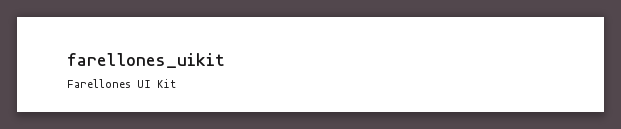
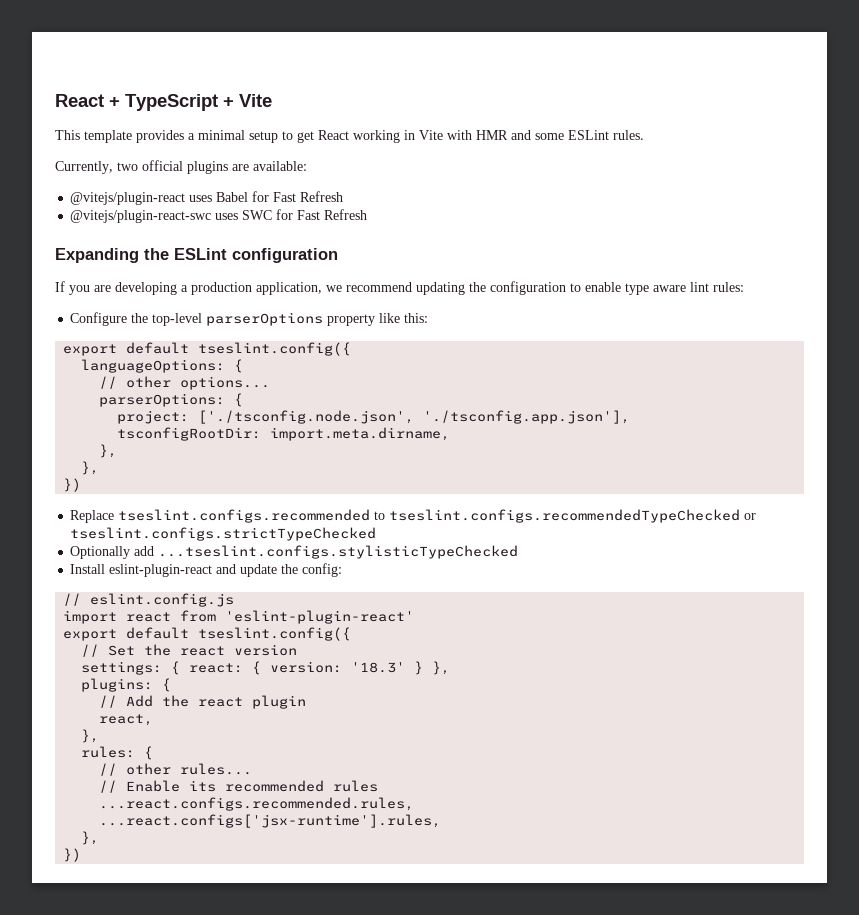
[67,53,225,68] [67,79,176,88] farellones_uikit // Farellones UI Kit -> [55,94,272,111] [55,130,644,143] [55,160,307,174] [70,191,344,205] [70,209,368,223] [55,248,338,263] [55,281,744,295] [70,312,429,326] [63,342,352,356] [81,359,244,373] [99,376,271,390] [99,393,244,407] [117,410,631,424] [117,427,451,441] [99,444,118,458] [81,461,100,475] [63,478,82,492] [70,509,757,523] [70,527,377,541] [70,545,519,559] [70,563,343,577] [63,593,235,607] [63,610,415,624] [63,627,352,641] [81,644,298,657] [81,661,451,675] [81,678,172,692] [99,695,307,709] [99,714,154,726] [81,729,100,743] [81,746,154,760] [99,763,253,776] [99,780,379,793] [99,797,415,811] [99,814,442,828] [81,831,100,845] [63,848,82,862] React + TypeScript + Vite // This template provides a minimal setup to get React working in Vite with HMR and some ESLint rules. // Currently, two official plugins are available: // @vitejs/plugin-react uses Babel for Fast Refresh // @vitejs/plugin-react-swc uses SWC for Fast Refresh // Expanding the ESLint configuration // If you are developing a production application, we recommend updating the configuration to enable type aware lint rules: // Configure the top-level parserOptions property like this: // export default tseslint.config({ // languageOptions: { // // other options... // parserOptions: { // project: ['./tsconfig.node.json', './tsconfig.app.json'], // tsconfigRootDir: import.meta.dirname, // }, // }, // }) // Replace tseslint.configs.recommended to tseslint.configs.recommendedTypeChecked or tseslint.configs.strictTypeChecked // Optionally add ...tseslint.configs.stylisticTypeChecked // Install eslint-plugin-react and update the config: // // eslint.config.js // import react from 'eslint-plugin-react' // export default tseslint.config({ // // Set the react version // settings: { react: { version: '18.3' } }, // plugins: { // // Add the react plugin // react, // }, // rules: { // // other rules... // // Enable its recommended rules // ...react.configs.recommended.rules, // ...react.configs['jsx-runtime'].rules, // }, // })

